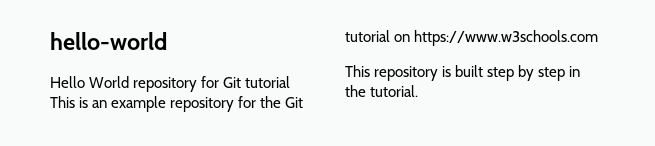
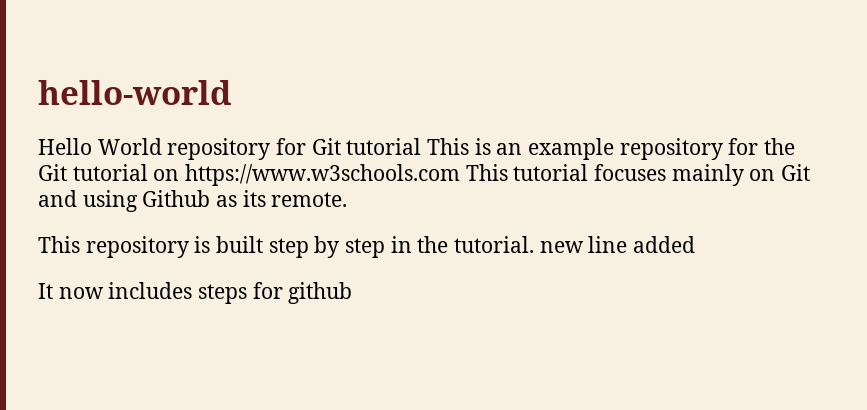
(599, 38) none -> [465,164,811,186] [38,190,348,212] This tutorial focuses mainly on Git and using Github as its remote.
(419, 91) none -> [539,236,696,253] [38,282,353,304] new line added // It now includes steps for github

